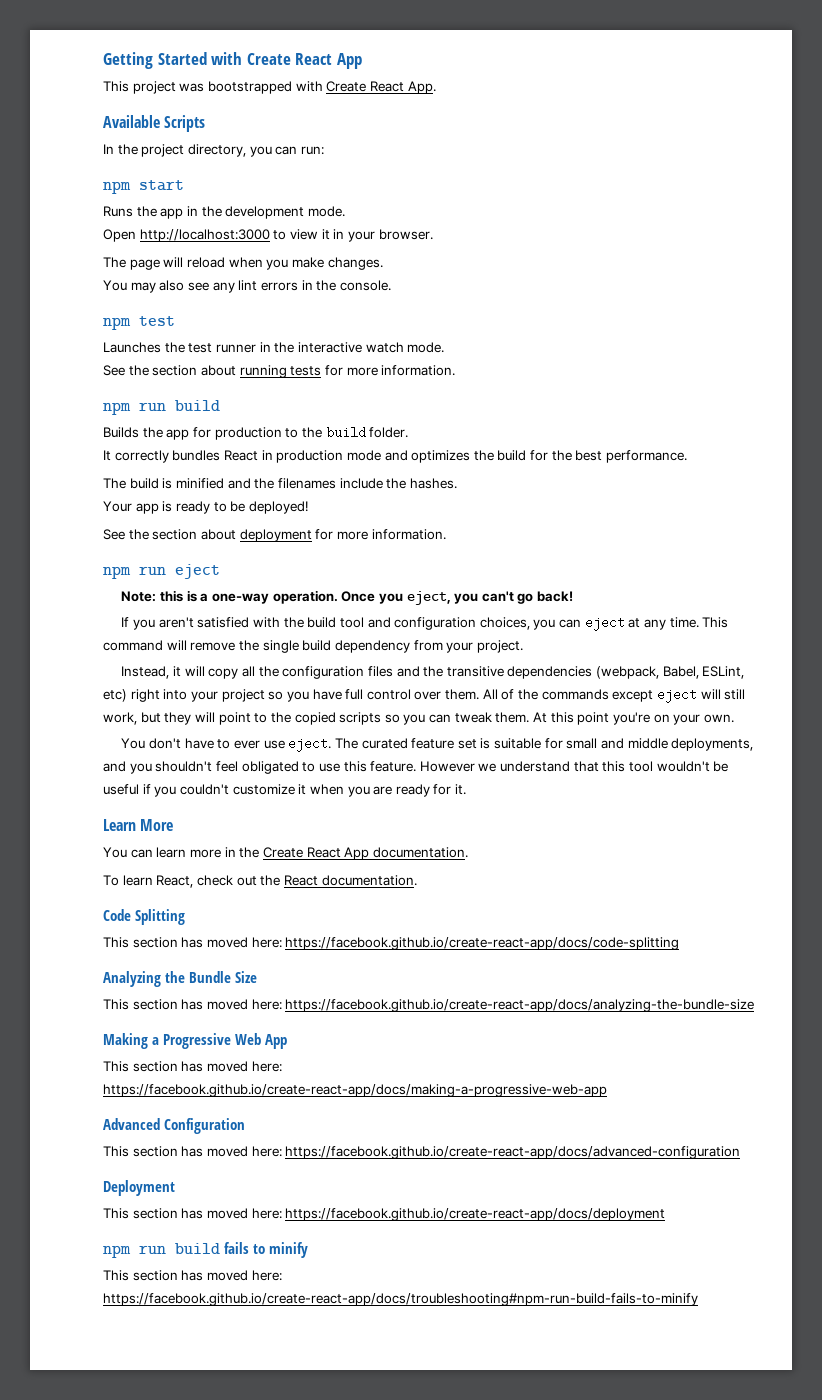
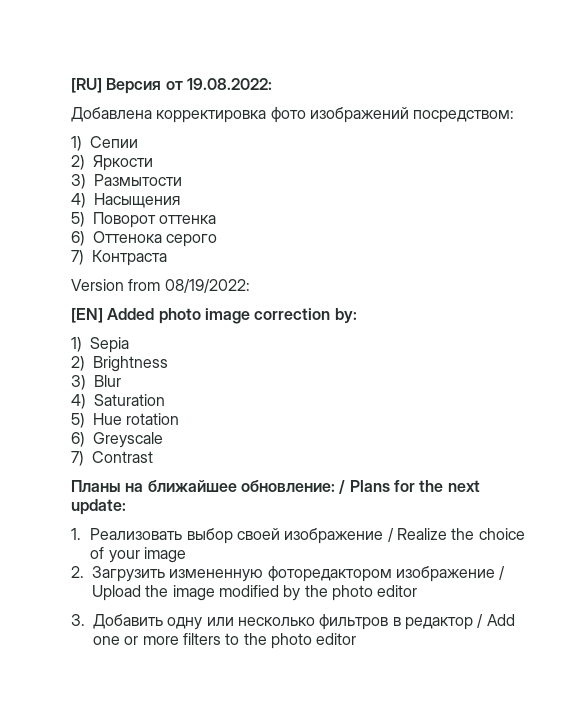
[103,52,362,69] [103,81,436,94] [103,115,206,132] [103,144,324,157] [103,180,184,194] [103,206,345,219] [103,229,433,242] [103,257,383,270] [103,280,391,293] [103,316,175,330] [103,342,445,353] [103,365,456,378] [103,400,220,415] [103,426,409,440] [103,450,688,463] [103,478,457,489] [103,501,308,514] [103,529,446,542] [103,564,220,579] [121,590,574,605] [121,616,729,631] [103,640,523,653] [121,666,745,679] [103,688,746,703] [103,712,734,725] [121,737,754,752] [103,761,729,774] [103,784,467,797] [103,819,174,831] [103,847,468,860] [103,875,417,888] [103,909,185,925] [103,937,680,950] [103,971,257,987] [103,999,755,1012] [103,1033,287,1049] [103,1061,282,1072] [103,1084,607,1097] [103,1118,245,1134] [103,1146,741,1159] [103,1180,175,1196] [103,1208,666,1221] [103,1242,308,1258] [103,1270,282,1281] [103,1293,698,1306] Getting Started with Create React App // This project was bootstrapped with Create React App. // Available Scripts // In the project directory, you can run: // npm start // Runs the app in the development mode. // Open http://localhost:3000 to view it in your browser. // The page will reload when you make changes. // You may also see any lint errors in the console. // npm test // Launches the test runner in the interactive watch mode. // See the section about running tests for more information. // npm run build // Builds the app for production to the build folder. // It correctly bundles React in production mode and optimizes the build for the best performance. // The build is minified and the filenames include the hashes. // Your app is ready to be deployed! // See the section about deployment for more information. // npm run eject // Note: this is a one-way operation. Once you eject, you can't go back! // If you aren't satisfied with the build tool and configuration choices, you can eject at any time. This command will remove the single build dependency from your project. // Instead, it will copy all the configuration files and the transitive dependencies (webpack, Babel, ESLint, etc) right into your project so you have full control over them. All of the commands except eject will still work, but they will point to the copied scripts so you can tweak them. At this point you're on your own. // You don't have to ever use eject. The curated feature set is suitable for small and middle deployments, and you shouldn't feel obligated to use this feature. However we understand that this tool wouldn't be useful if you couldn't customize it when you are ready for it. // Learn More // You can learn more in the Create React App documentation. // To learn React, check out the React documentation. // Code Splitting // This section has moved here: https://facebook.github.io/create-react-app/docs/code-splitting // Analyzing the Bundle Size // This section has moved here: https://facebook.github.io/create-react-app/docs/analyzing-the-bundle-size // Making a Progressive Web App // This section has moved here: https://facebook.github.io/create-react-app/docs/making-a-progressive-web-app // Advanced Configuration // This section has moved here: https://facebook.github.io/create-react-app/docs/advanced-configuration // Deployment // This section has moved here: https://facebook.github.io/create-react-app/docs/deployment // npm run build fails to minify // This section has moved here: https://facebook.github.io/create-react-app/docs/troubleshooting#npm-run-build-fails-to-minify -> [71,78,272,94] [71,107,515,123] [71,136,139,151] [71,155,153,171] [71,174,182,189] [71,193,180,208] [71,212,217,228] [71,231,218,247] [71,250,167,266] [71,279,250,293] [71,308,357,324] [71,337,130,353] [71,356,168,372] [71,375,121,390] [71,394,165,409] [71,413,180,428] [71,432,163,448] [71,451,153,466] [71,480,480,494] [71,499,126,515] [71,528,525,544] [90,547,187,563] [71,566,506,582] [92,585,418,601] [71,614,515,630] [93,633,357,649] [RU] Версия от 19.08.2022: // Добавлена корректировка фото изображений посредством: // 1) Сепии // 2) Яркости // 3) Размытости // 4) Насыщения // 5) Поворот оттенка // 6) Оттенока серого // 7) Контраста // Version from 08/19/2022: // [EN] Added photo image correction by: // 1) Sepia // 2) Brightness // 3) Blur // 4) Saturation // 5) Hue rotation // 6) Greyscale // 7) Contrast // Планы на ближайшее обновление: / Plans for the next update: // 1. Реализовать выбор своей изображение / Realize the choice of your image // 2. Загрузить измененную фоторедактором изображение / Upload the image modified by the photo editor // 3. Добавить одну или несколько фильтров в редактор / Add one or more filters to the photo editor

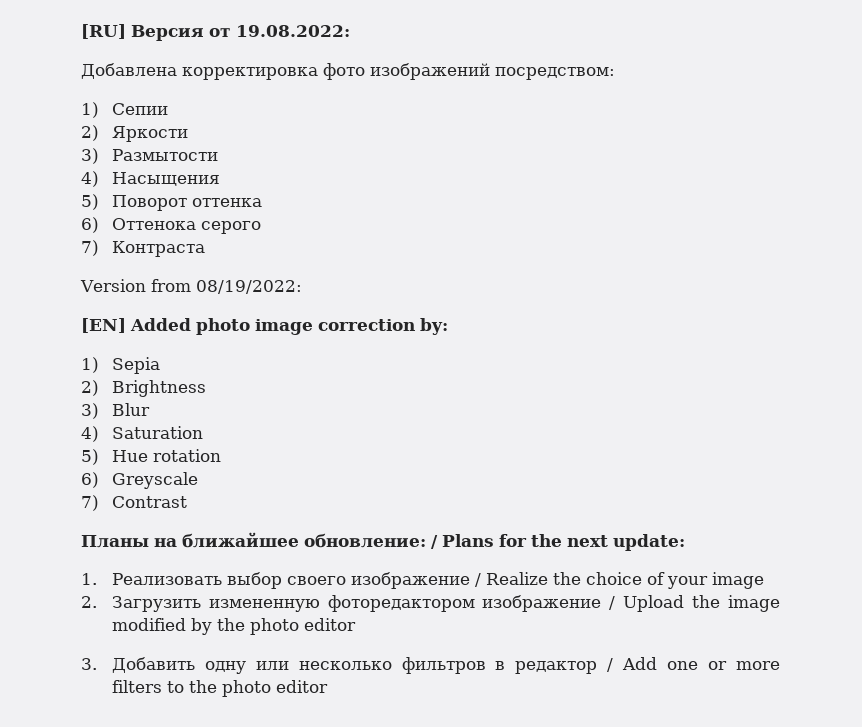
[237,528,281,540] своей -> [286,576,346,585] своего

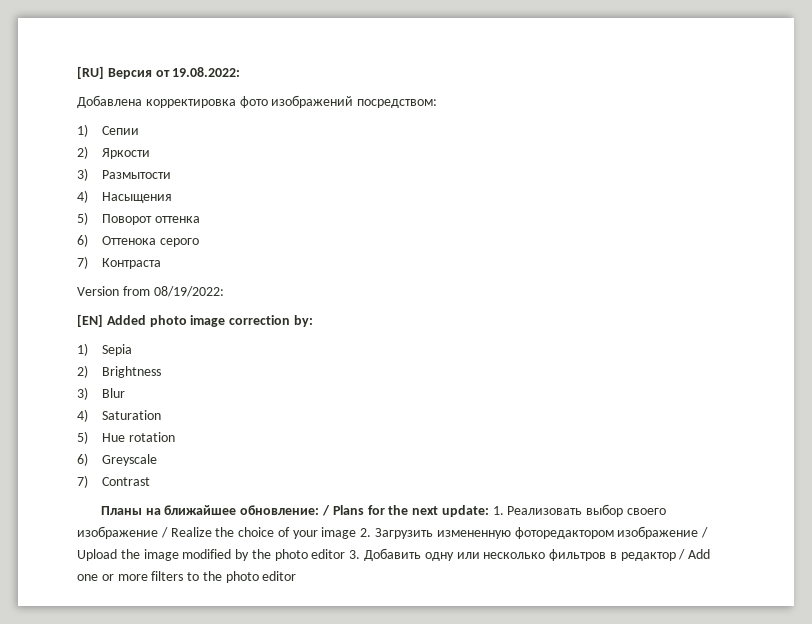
(685, 542) // -> (489, 511) none
(764, 580) // -> (357, 533) none
(356, 624) // -> (346, 554) none

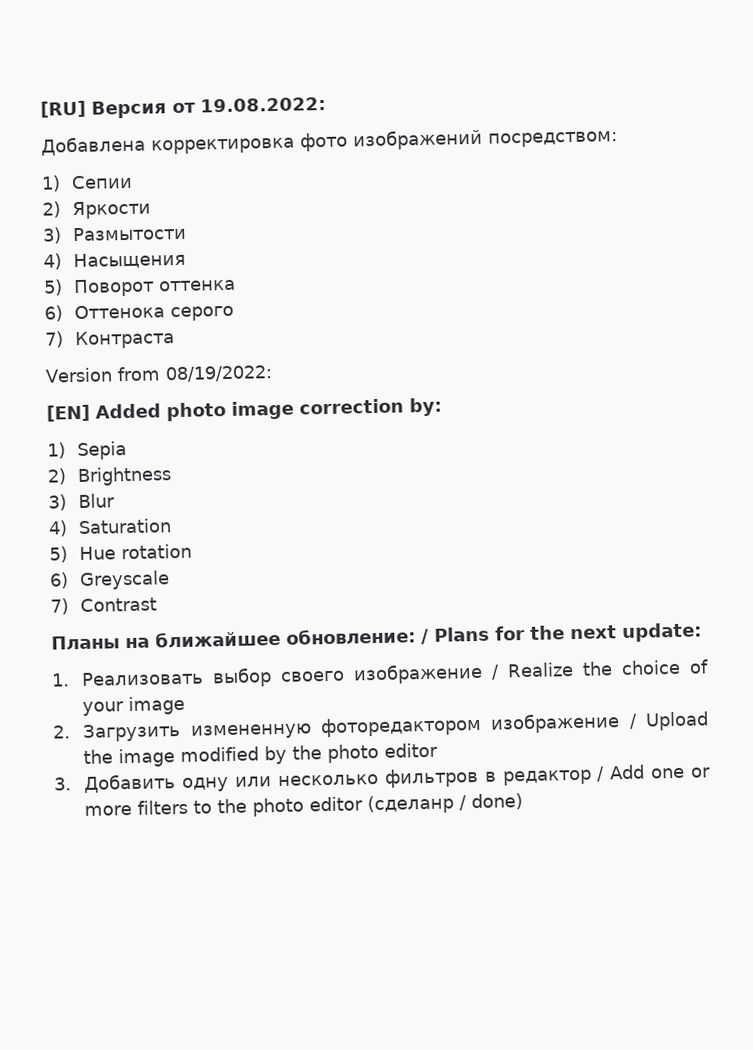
(489, 511) none -> (702, 632) //
(357, 533) none -> (186, 705) //
(346, 554) none -> (439, 750) //
(297, 576) none -> [367,793,524,815] (сделанр / done)

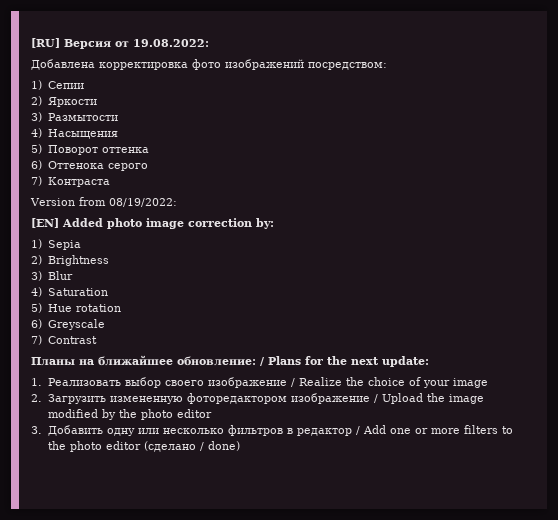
[367,794,455,815] (сделанр -> [143,441,196,452] (сделано

